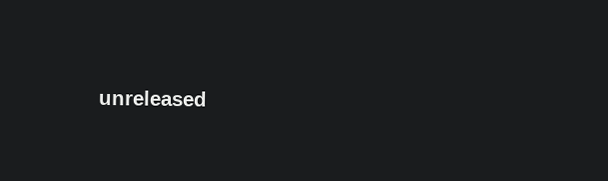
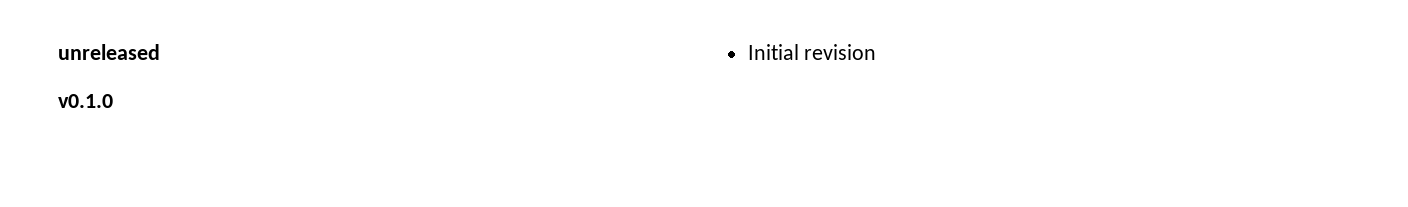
(207, 98) none -> [58,94,113,108] [747,44,877,60] // v0.1.0 // Initial revision

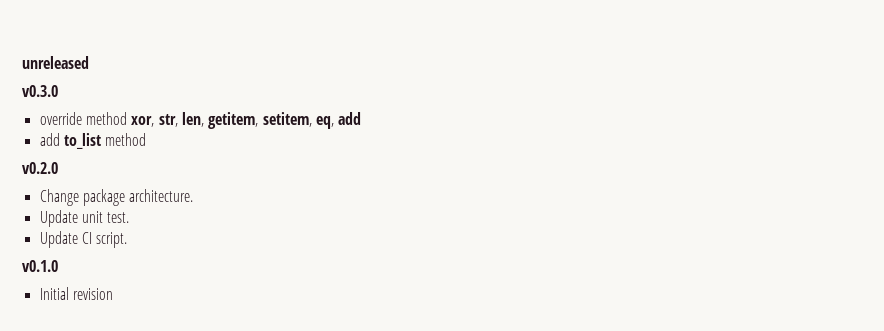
(160, 52) none -> [22,85,58,97] [39,112,362,129] [39,133,147,149] [22,162,58,174] [39,189,194,206] [39,210,130,227] [39,231,128,248] // v0.3.0 // override method xor, str, len, getitem, setitem, eq, add // add to_list method // v0.2.0 // Change package architecture. // Update unit test. // Update CI script.

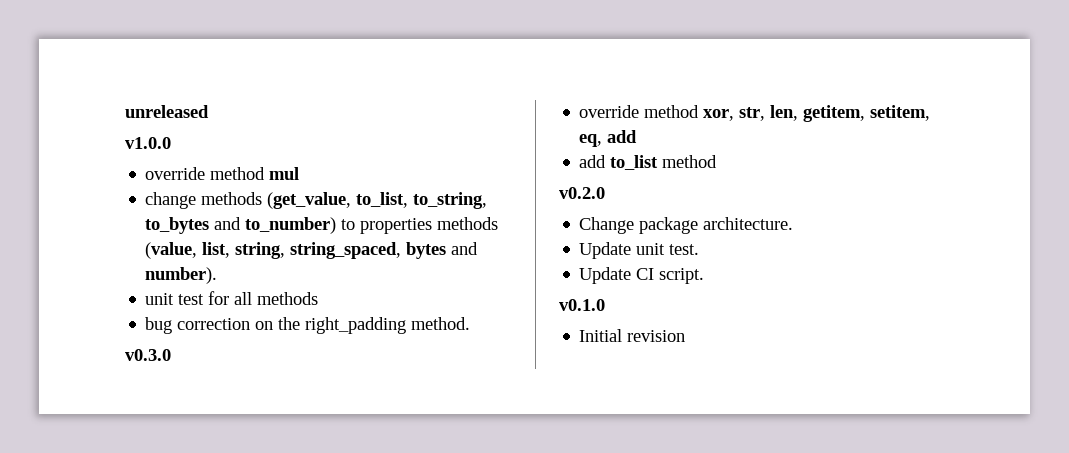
(89, 62) none -> [125,137,171,149] [145,167,300,180] [145,192,488,209] [145,217,499,234] [145,242,479,259] [145,267,218,284] [145,291,319,305] [145,317,471,334] // v1.0.0 // override method mul // change methods (get_value, to_list, to_string, to_bytes and to_number) to properties methods (value, list, string, string_spaced, bytes and number). // unit test for all methods // bug correction on the right_padding method.

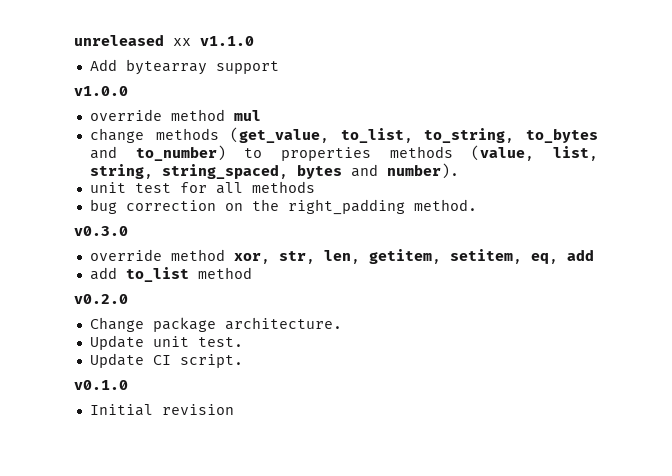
(209, 111) none -> [173,36,254,46] [89,59,279,75] xx v1.1.0 // Add bytearray support

